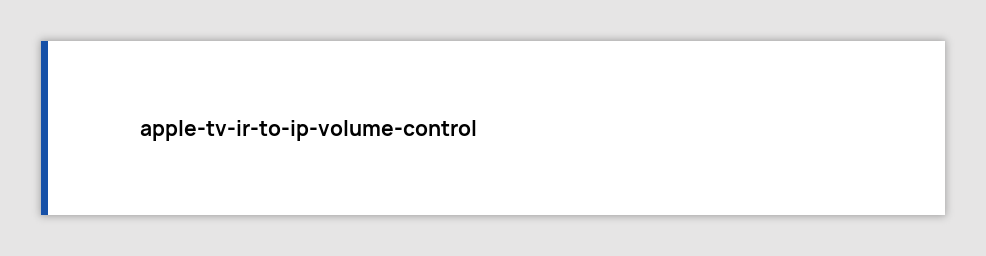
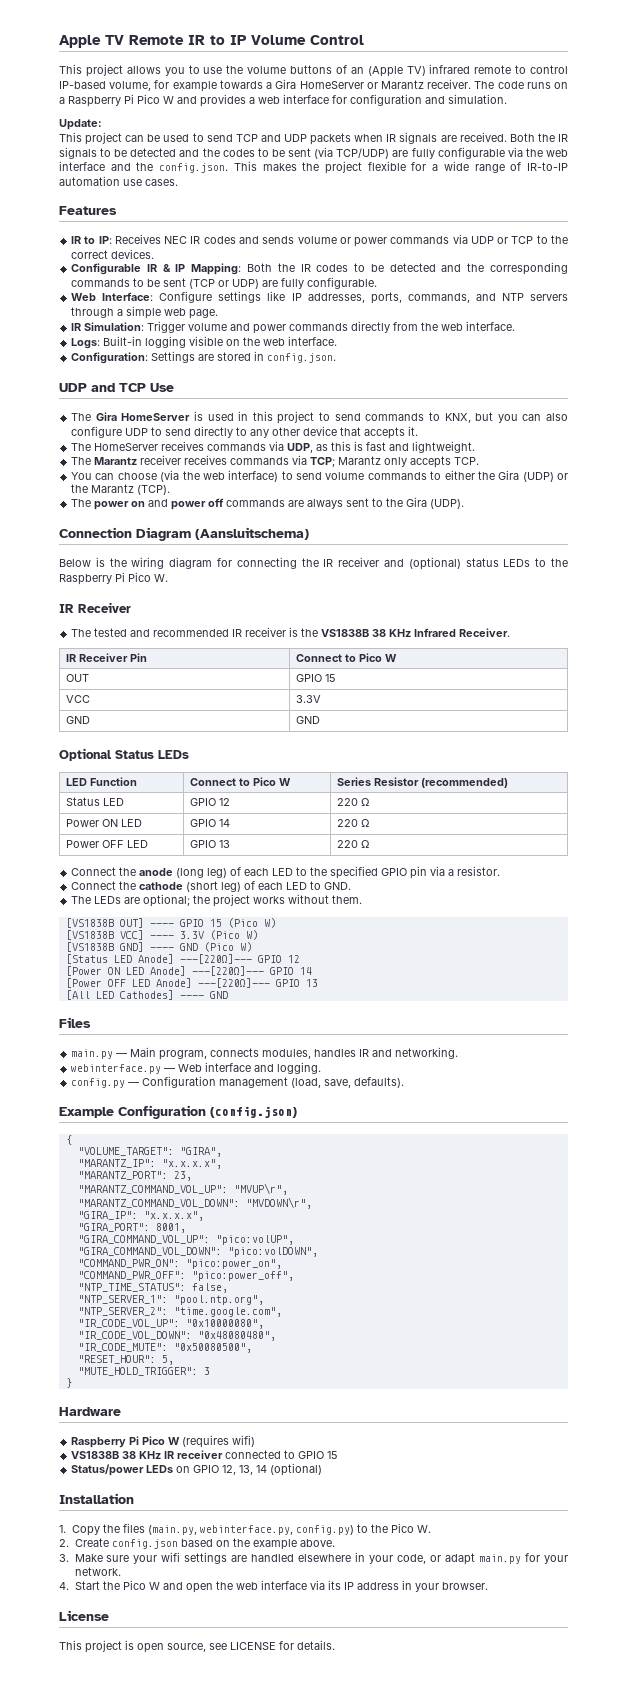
[140,120,477,141] apple-tv-ir-to-ip-volume-control -> [59,35,364,48] [59,64,568,77] [59,79,568,92] [59,94,507,107] [59,119,102,130] [59,132,568,145] [59,147,569,159] [59,161,569,174] [59,176,178,186] [59,206,117,215] [71,234,569,247] [71,249,155,259] [71,262,568,275] [71,277,378,289] [71,291,568,304] [71,306,219,319] [71,321,516,334] [71,336,338,349] [71,351,337,364] [59,383,174,392] [71,411,568,424] [71,426,419,439] [71,441,476,453] [71,455,480,468] [71,470,568,482] [71,484,171,495] [71,497,465,510] [59,527,309,541] [59,557,569,570] [59,572,168,585] [59,602,131,613] [71,627,511,637] [66,653,148,662] [296,653,398,662] [66,674,90,682] [296,674,337,682] [66,695,91,703] [296,695,322,703] [66,716,91,724] [296,716,321,724] [59,748,189,761] [66,777,138,786] [190,777,292,786] [337,777,509,788] [66,797,125,806] [190,798,231,806] [337,798,370,806] [66,819,143,827] [190,819,231,827] [337,819,370,827] [66,840,149,848] [190,840,231,848] [337,840,370,848] [71,866,501,879] [71,881,352,892] [71,894,363,907] [65,918,276,928] [65,930,258,940] [65,942,252,952] [65,954,300,964] [65,966,312,976] [65,978,318,988] [65,990,228,1000] [59,1017,91,1028] [71,1047,459,1060] [71,1062,322,1074] [71,1076,405,1088] [59,1105,297,1119] [65,1135,72,1145] [77,1147,222,1157] [77,1159,222,1169] [77,1171,192,1181] [77,1183,288,1195] [77,1197,312,1209] [77,1211,204,1221] [77,1223,186,1233] [77,1235,294,1245] [77,1247,318,1257] [77,1259,282,1269] [77,1271,294,1281] [77,1283,228,1293] [77,1295,264,1305] [77,1307,282,1317] [77,1319,264,1329] [77,1331,276,1341] [77,1343,252,1353] [77,1355,174,1365] [77,1367,210,1376] [65,1378,72,1388] [59,1407,121,1416] [71,1435,256,1448] [71,1450,339,1459] [71,1463,323,1476] [59,1493,134,1504] [59,1523,431,1536] [59,1538,335,1550] [59,1552,568,1565] [74,1567,121,1576] [59,1580,488,1593] [59,1610,109,1621] [59,1640,335,1653] Apple TV Remote IR to IP Volume Control // This project allows you to use the volume buttons of an (Apple TV) infrared remote to control IP-based volume, for example towards a Gira HomeServer or Marantz receiver. The code runs on a Raspberry Pi Pico W and provides a web interface for configuration and simulation. // Update: // This project can be used to send TCP and UDP packets when IR signals are received. Both the IR signals to be detected and the codes to be sent (via TCP/UDP) are fully configurable via the web interface and the config.json. This makes the project flexible for a wide range of IR-to-IP automation use cases. // Features // IR to IP: Receives NEC IR codes and sends volume or power commands via UDP or TCP to the correct devices. // Configurable IR & IP Mapping: Both the IR codes to be detected and the corresponding commands to be sent (TCP or UDP) are fully configurable. // Web Interface: Configure settings like IP addresses, ports, commands, and NTP servers through a simple web page. // IR Simulation: Trigger volume and power commands directly from the web interface. // Logs: Built-in logging visible on the web interface. // Configuration: Settings are stored in config.json. // UDP and TCP Use // The Gira HomeServer is used in this project to send commands to KNX, but you can also configure UDP to send directly to any other device that accepts it. // The HomeServer receives commands via UDP, as this is fast and lightweight. // The Marantz receiver receives commands via TCP; Marantz only accepts TCP. // You can choose (via the web interface) to send volume commands to either the Gira (UDP) or the Marantz (TCP). // The power on and power off commands are always sent to the Gira (UDP). // Connection Diagram (Aansluitschema) // Below is the wiring diagram for connecting the IR receiver and (optional) status LEDs to the Raspberry Pi Pico W. // IR Receiver // The tested and recommended IR receiver is the VS1838B 38 KHz Infrared Receiver. // IR Receiver Pin | Connect to Pico W // OUT | GPIO 15 // VCC | 3.3V // GND | GND // Optional Status LEDs // LED Function | Connect to Pico W | Series Resistor (recommended) // Status LED | GPIO 12 | 220 Ω // Power ON LED | GPIO 14 | 220 Ω // Power OFF LED | GPIO 13 | 220 Ω // Connect the anode (long leg) of each LED to the specified GPIO pin via a resistor. // Connect the cathode (short leg) of each LED to GND. // The LEDs are optional; the project works without them. // [VS1838B OUT] ---- GPIO 15 (Pico W) // [VS1838B VCC] ---- 3.3V (Pico W) // [VS1838B GND] ---- GND (Pico W) // [Status LED Anode] ---[220Ω]--- GPIO 12 // [Power ON LED Anode] ---[220Ω]--- GPIO 14 // [Power OFF LED Anode] ---[220Ω]--- GPIO 13 // [All LED Cathodes] ---- GND // Files // main.py — Main program, connects modules, handles IR and networking. // webinterface.py — Web interface and logging. // config.py — Configuration management (load, save, defaults). // Example Configuration (config.json) // { // "VOLUME_TARGET": "GIRA", // "MARANTZ_IP": "x.x.x.x", // "MARANTZ_PORT": 23, // "MARANTZ_COMMAND_VOL_UP": "MVUP\r", // "MARANTZ_COMMAND_VOL_DOWN": "MVDOWN\r", // "GIRA_IP": "x.x.x.x", // "GIRA_PORT": 8001, // "GIRA_COMMAND_VOL_UP": "pico:volUP", // "GIRA_COMMAND_VOL_DOWN": "pico:volDOWN", // "COMMAND_PWR_ON": "pico:power_on", // "COMMAND_PWR_OFF": "pico:power_off", // "NTP_TIME_STATUS": false, // "NTP_SERVER_1": "pool.ntp.org", // "NTP_SERVER_2": "time.google.com", // "IR_CODE_VOL_UP": "0x10000080", // "IR_CODE_VOL_DOWN": "0x48080480", // "IR_CODE_MUTE": "0x50080500", // "RESET_HOUR": 5, // "MUTE_HOLD_TRIGGER": 3 // } // Hardware // Raspberry Pi Pico W (requires wifi) // VS1838B 38 KHz IR receiver connected to GPIO 15 // Status/power LEDs on GPIO 12, 13, 14 (optional) // Installation // 1. Copy the files (main.py, webinterface.py, config.py) to the Pico W. // 2. Create config.json based on the example above. // 3. Make sure your wifi settings are handled elsewhere in your code, or adapt main.py for your network. // 4. Start the Pico W and open the web interface via its IP address in your browser. // License // This project is open source, see LICENSE for details.

